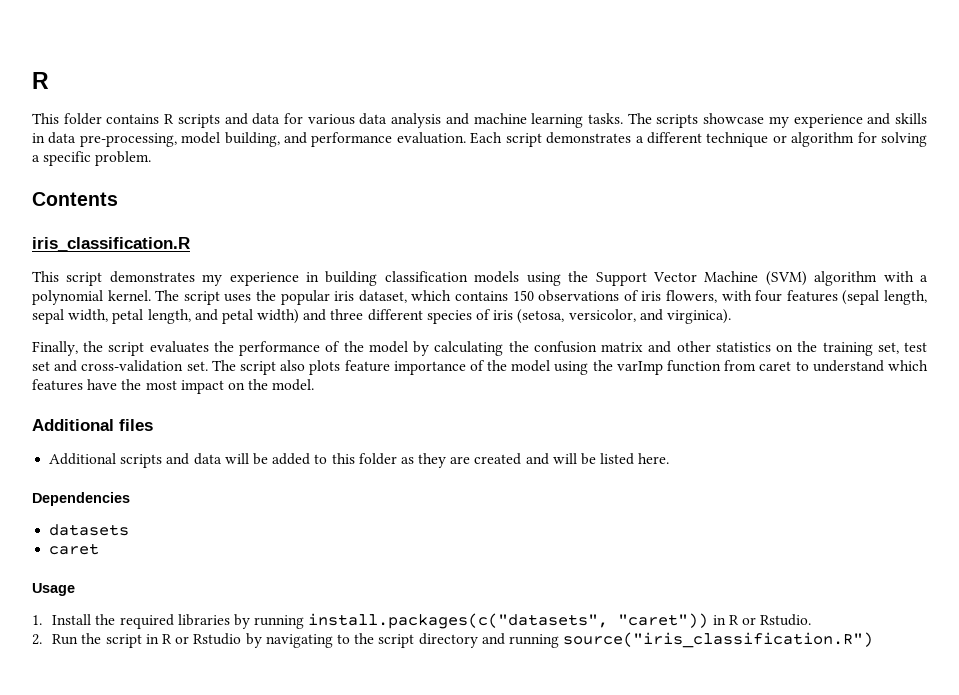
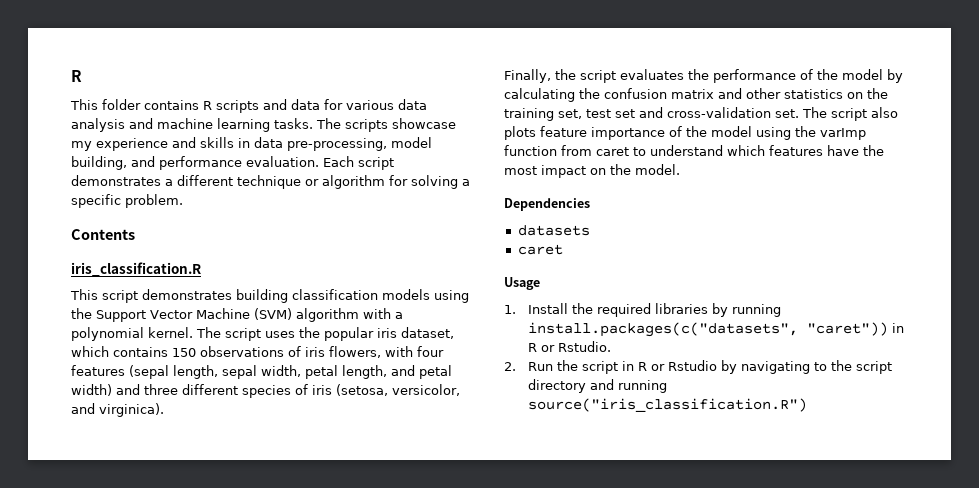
[202,272,320,286] my experience in -> (232, 294) none
[32,419,153,431] [49,453,670,468] // Additional files // Additional scripts and data will be added to this folder as they are created and will be listed here. -> (680, 169) none

